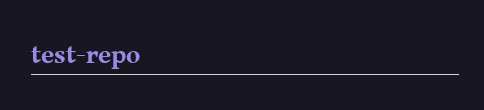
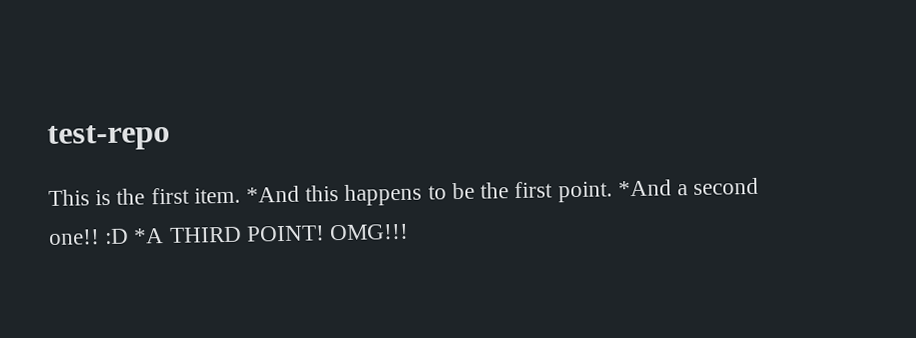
(140, 57) none -> [48,177,760,207] [48,223,410,246] // This is the first item. *And this happens to be the first point. *And a second one!! :D *A THIRD POINT! OMG!!!

